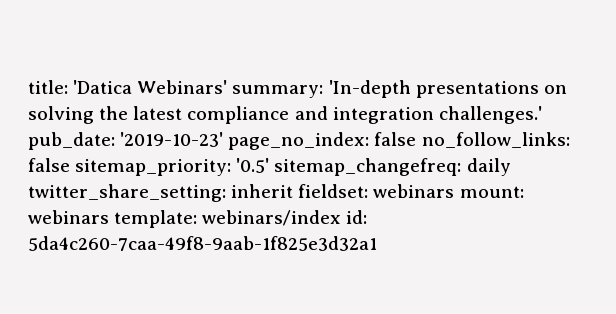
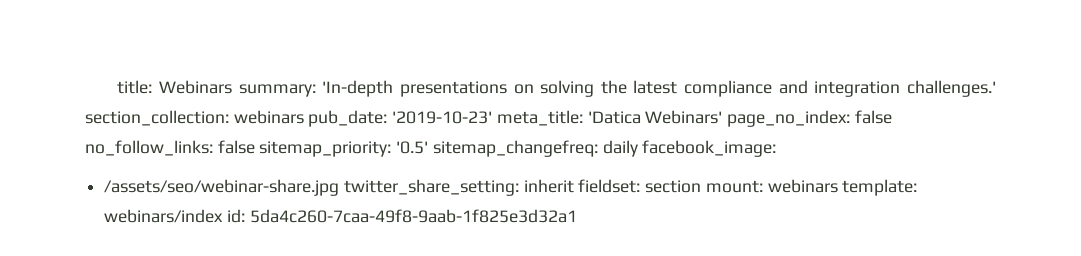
[73,80,228,94] 'Datica Webinars' -> [159,80,233,94] Webinars
[28,132,224,150] pub_date: '2019-10-23' -> [85,110,723,127] section_collection: webinars pub_date: '2019-10-23' meta_title: 'Datica Webinars'
(511, 167) none -> [642,140,777,157] [104,179,340,196] facebook_image: // /assets/seo/webinar-share.jpg
[373,184,455,198] webinars -> [645,180,702,193] section

